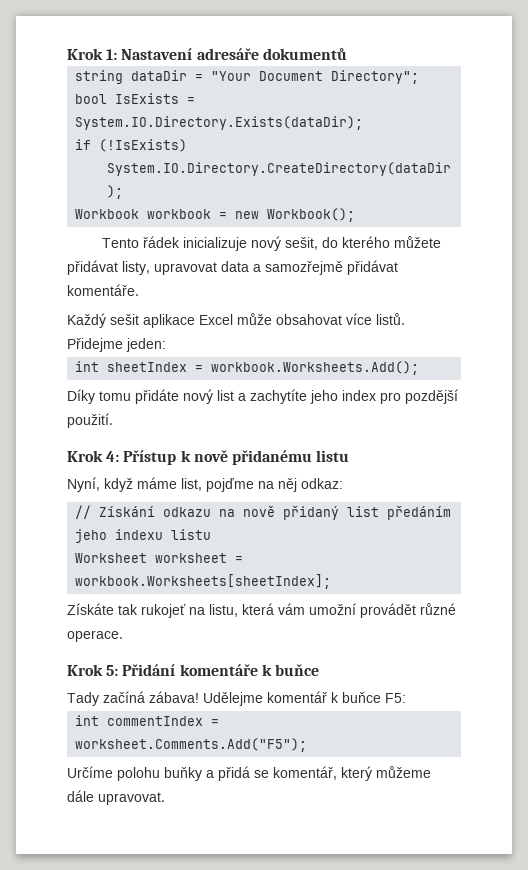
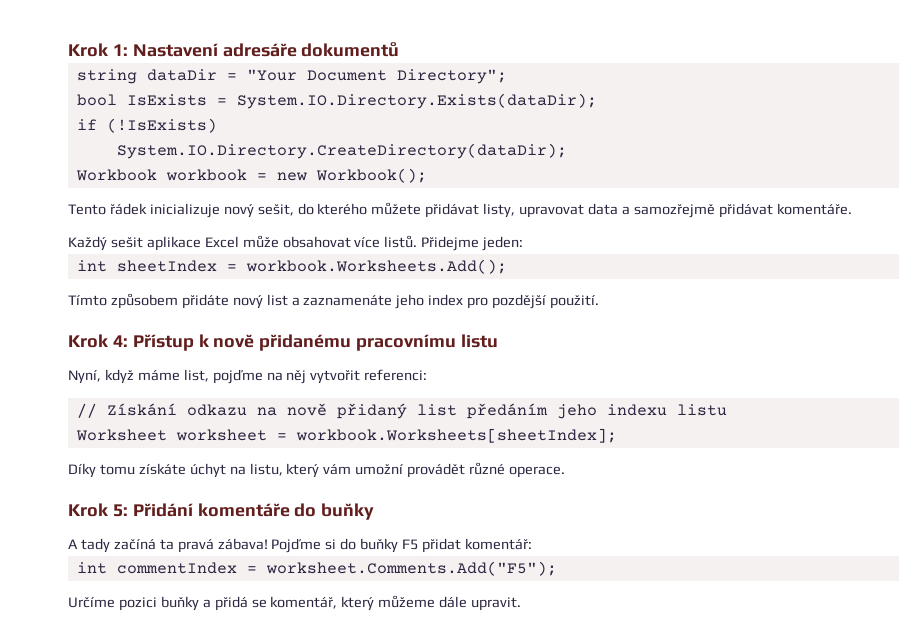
[67,389,131,404] Díky tomu -> [68,293,178,309] Tímto způsobem
[250,389,307,404] zachytíte -> [303,295,393,306] zaznamenáte
(312, 457) none -> [356,334,457,351] pracovnímu
[301,478,343,489] odkaz: -> [310,369,428,384] vytvořit referenci:
[67,603,186,618] Získáte tak rukojeť -> [68,463,226,478] Díky tomu získáte úchyt
[242,603,274,615] která -> [286,463,320,478] který
[261,664,319,676] [67,691,406,706] k buňce // Tady začíná zábava! Udělejme komentář k buňce F5: -> [294,503,375,520] [68,538,532,553] do buňky // A tady začíná ta pravá zábava! Pojďme si do buňky F5 přidat komentář:
[117,767,160,781] polohu -> [118,597,157,611] pozici
[98,792,165,805] upravovat. -> [471,597,522,611] upravit.

